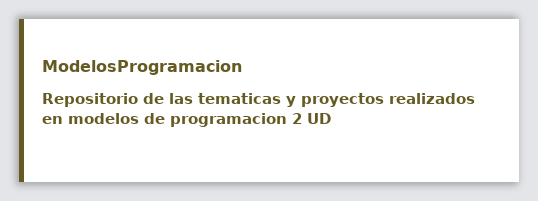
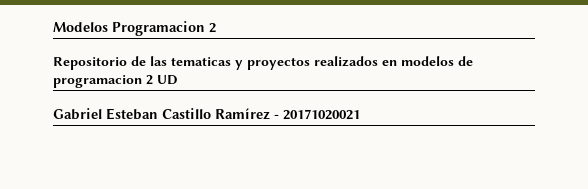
[42,60,242,75] ModelosProgramacion -> [53,21,216,36] Modelos Programacion 2
(331, 118) none -> [53,108,360,120] // Gabriel Esteban Castillo Ramírez - 20171020021

